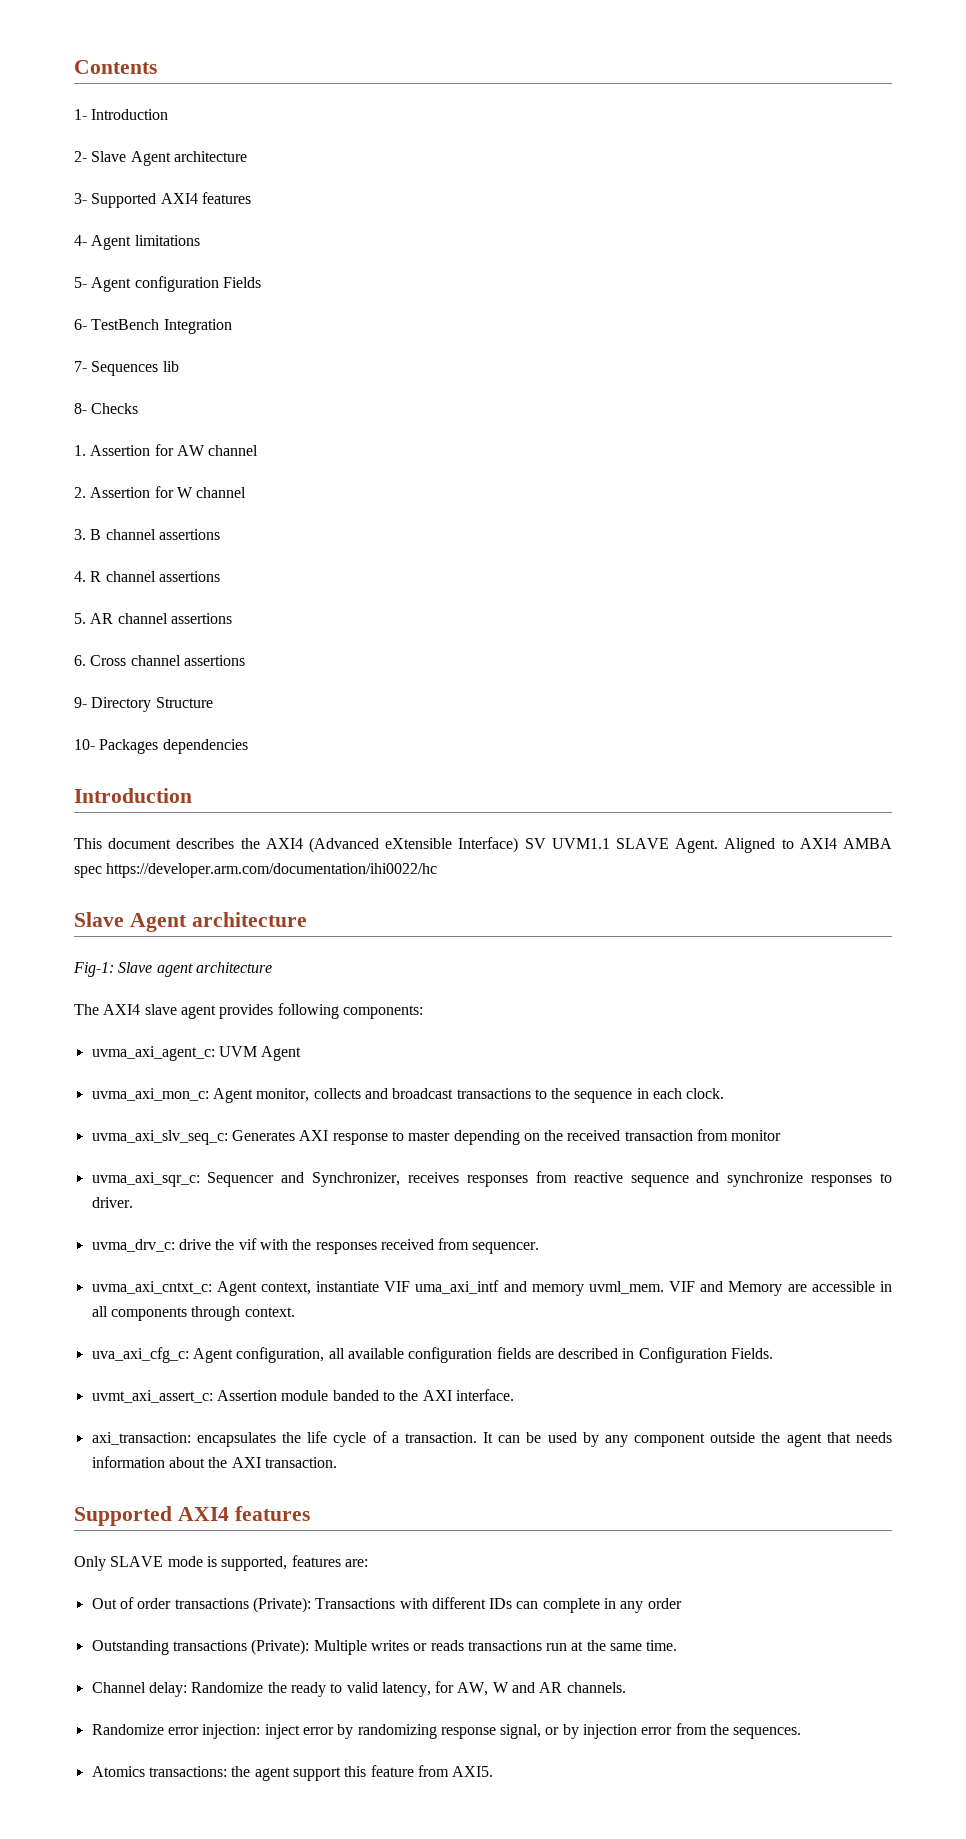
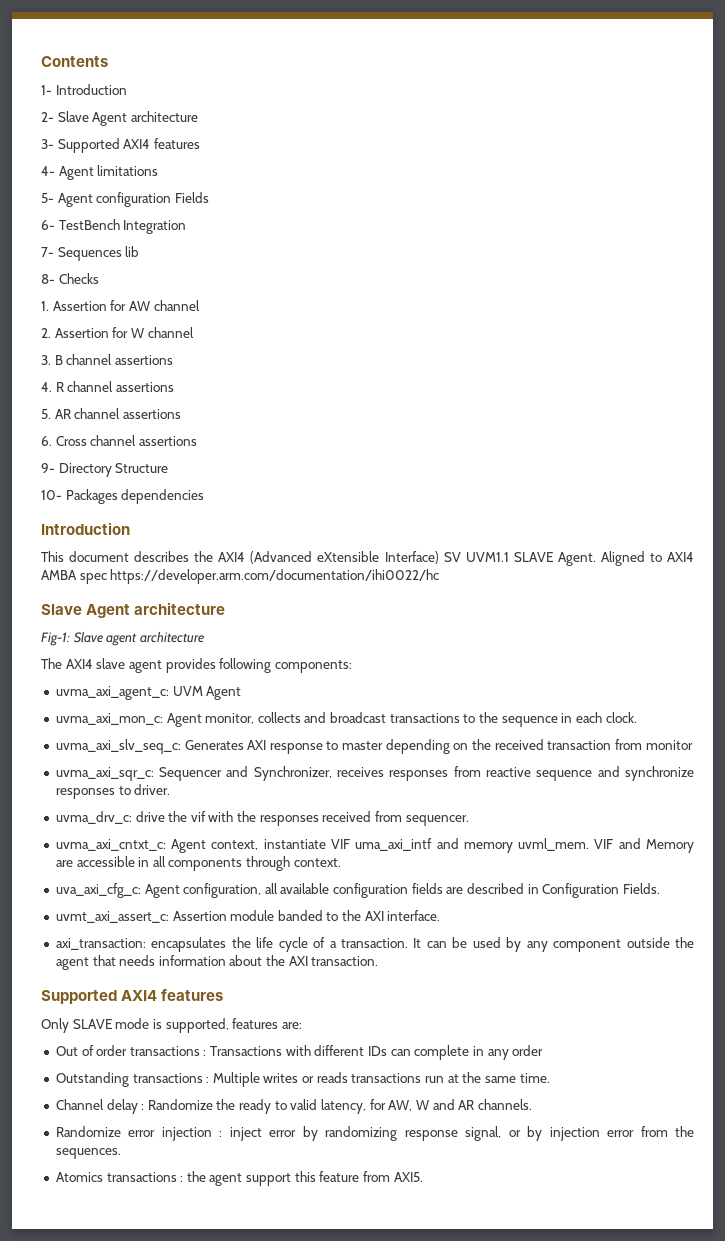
[252,1597,311,1613] (Private): -> [203,1050,207,1056] :
[251,1639,310,1655] (Private): -> [206,1077,210,1083] :
[148,1682,187,1697] delay: -> [106,1099,145,1114] delay :
[202,1724,261,1739] injection: -> [161,1127,223,1141] injection :
[148,1766,227,1777] transactions: -> [106,1172,184,1182] transactions :

